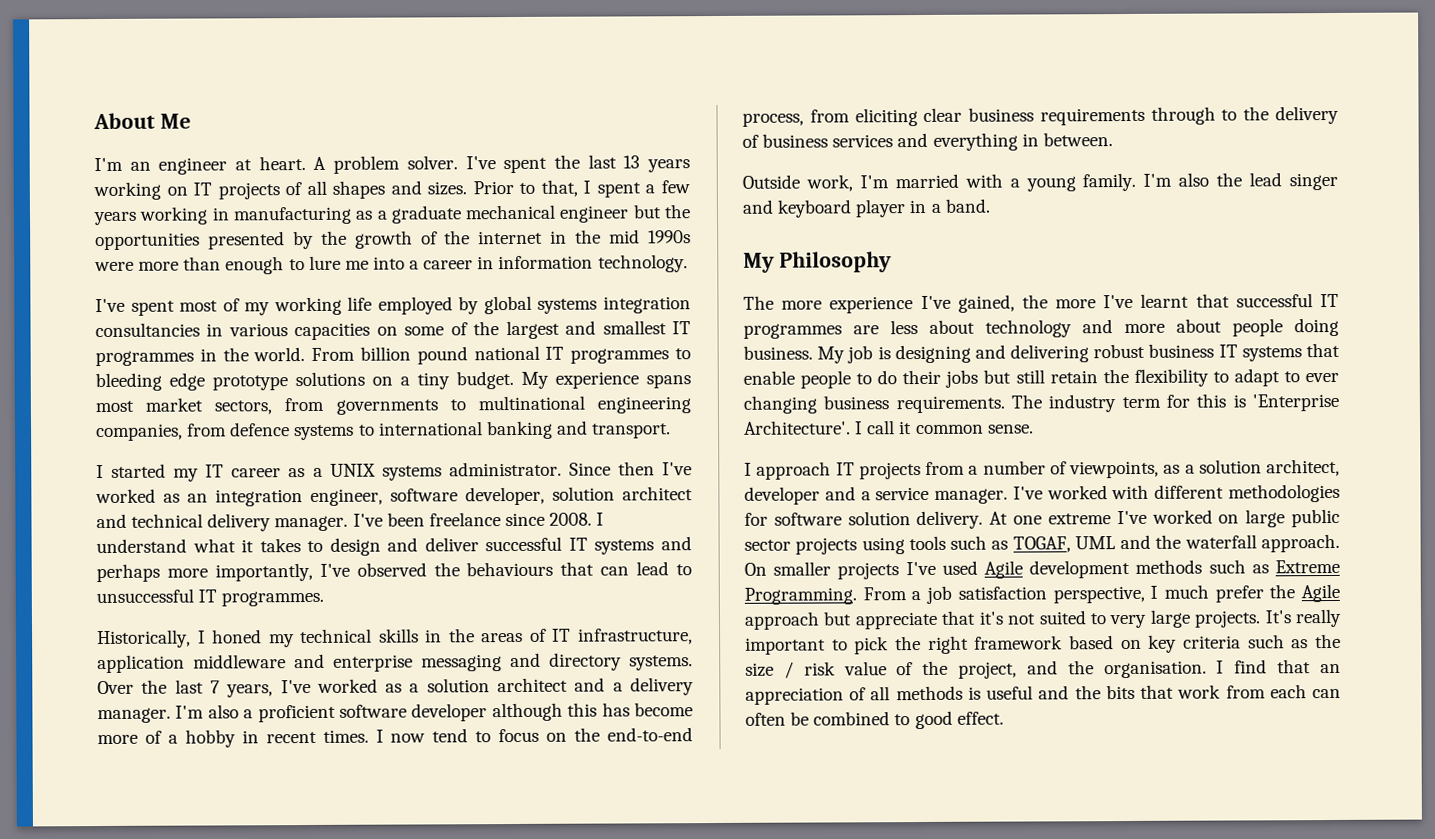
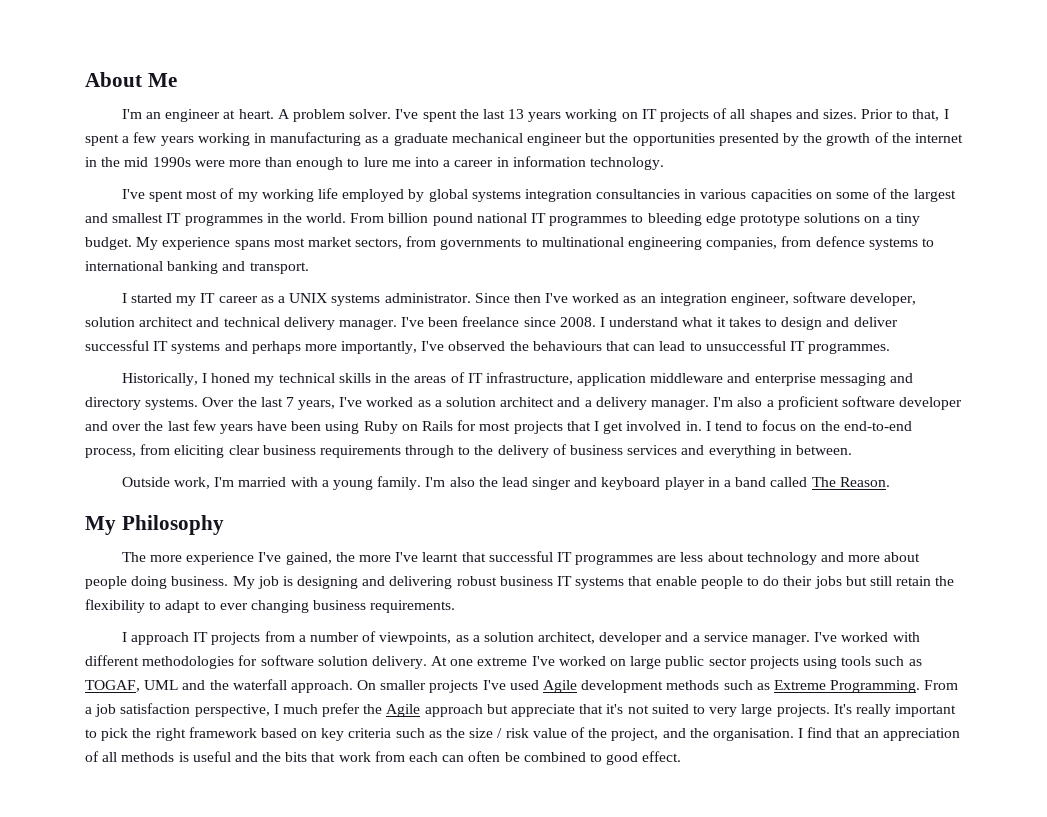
[491,702,693,722] [97,729,426,748] although this has become more of a hobby in recent times. I now -> [85,420,711,434] and over the last few years have been using Ruby on Rails for most projects that I get involved in. I
[944,198,990,213] band. -> [735,477,890,487] band called The Reason.
[1011,393,1339,413] [744,420,1034,435] The industry term for this is 'Enterprise Architecture'. I call it common sense. -> (456, 606) none

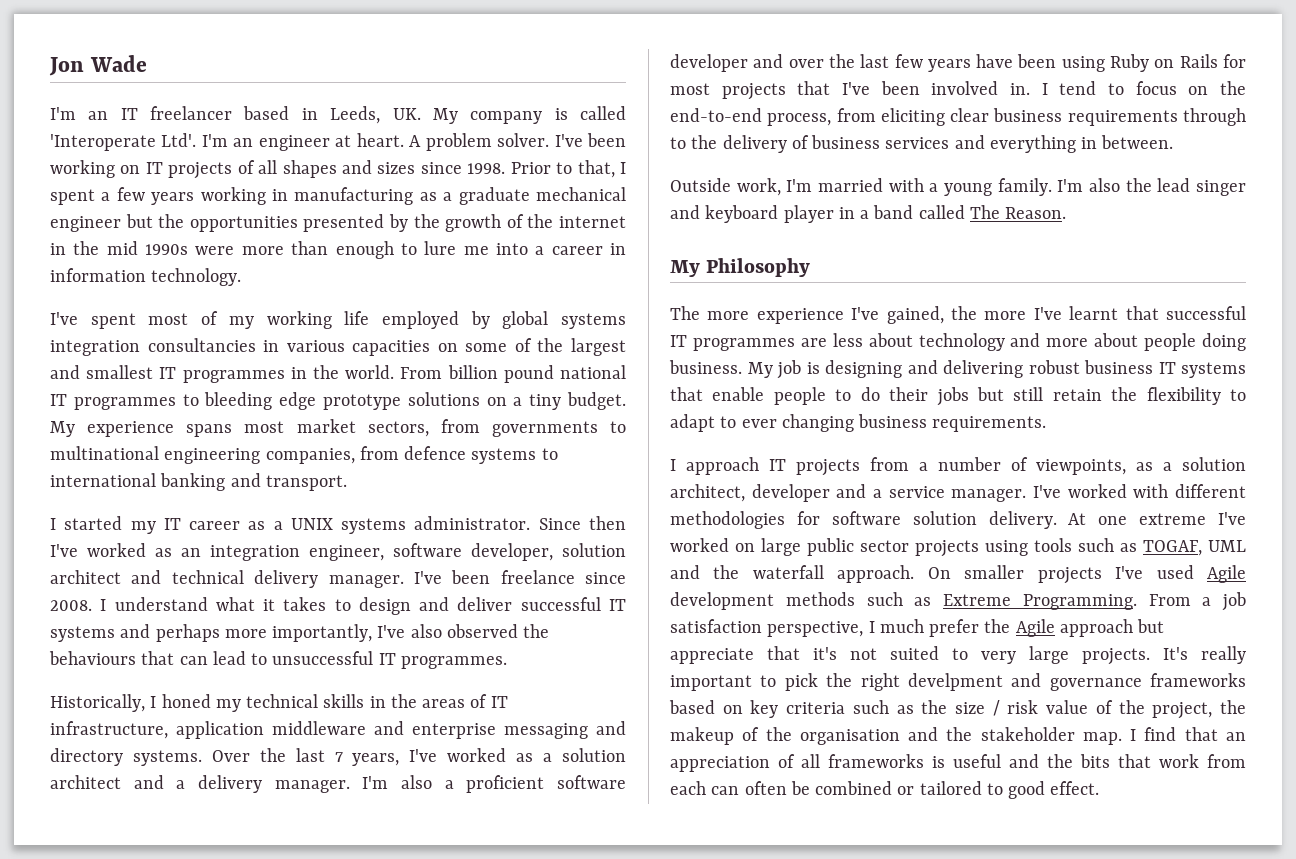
[85,72,177,87] [121,109,162,119] About Me // I'm an -> [49,55,147,76] [50,106,627,124] [50,133,254,151] Jon Wade // I'm an IT freelancer based in Leeds, UK. My company is called 'Interoperate Ltd'. I'm an
[422,109,562,122] spent the last 13 years -> [587,133,626,147] been
[822,109,857,119] sizes. -> [377,162,506,174] sizes since 1998.
(445, 346) none -> [410,624,442,638] also
[593,421,624,434] I get -> [842,81,920,95] I've been
[188,727,257,738] framework -> [907,673,1246,691] develpment and governance frameworks
[662,728,794,741] and the organisation. -> [1220,700,1246,714] [670,727,1122,745] the makeup of the organisation and the stakeholder map.
[121,752,175,762] methods -> [828,754,924,768] frameworks
(586, 757) none -> [897,781,982,795] or tailored

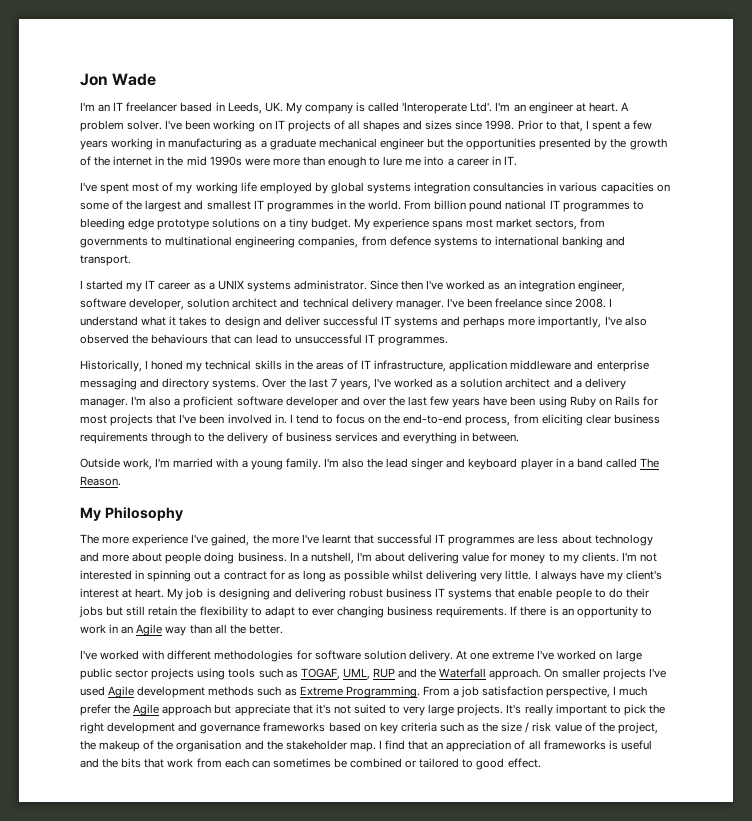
[50,268,242,286] information technology. -> [503,156,517,166] IT.
(742, 367) none -> [289,552,657,564] [80,570,662,582] [80,588,165,598] In a nutshell, I'm about delivering value for money to my clients. I'm not interested in spinning out a contract for as long as possible whilst delivering very little. I always have my client's interest at heart.
[670,457,1246,476] [670,484,1027,502] // I approach IT projects from a number of viewpoints, as a solution architect, developer and a service manager. -> [510,606,652,618] [80,624,283,636] If there is an opportunity to work in an Agile way than all the better. //
[1208,540,1246,552] [670,565,824,579] UML and the waterfall -> [342,668,487,680] UML, RUP and the Waterfall
[907,673,1003,691] develpment -> [107,722,176,734] development
[744,781,787,795] often -> [272,758,331,768] sometimes

